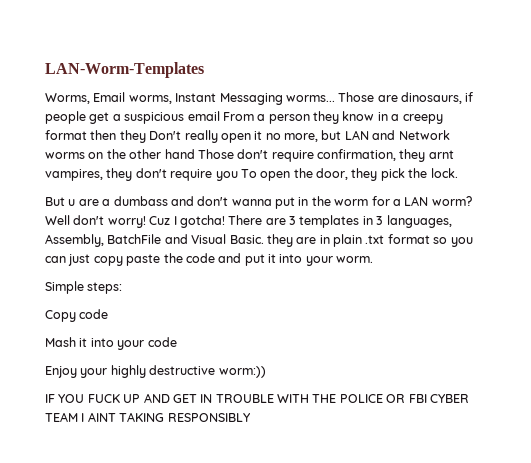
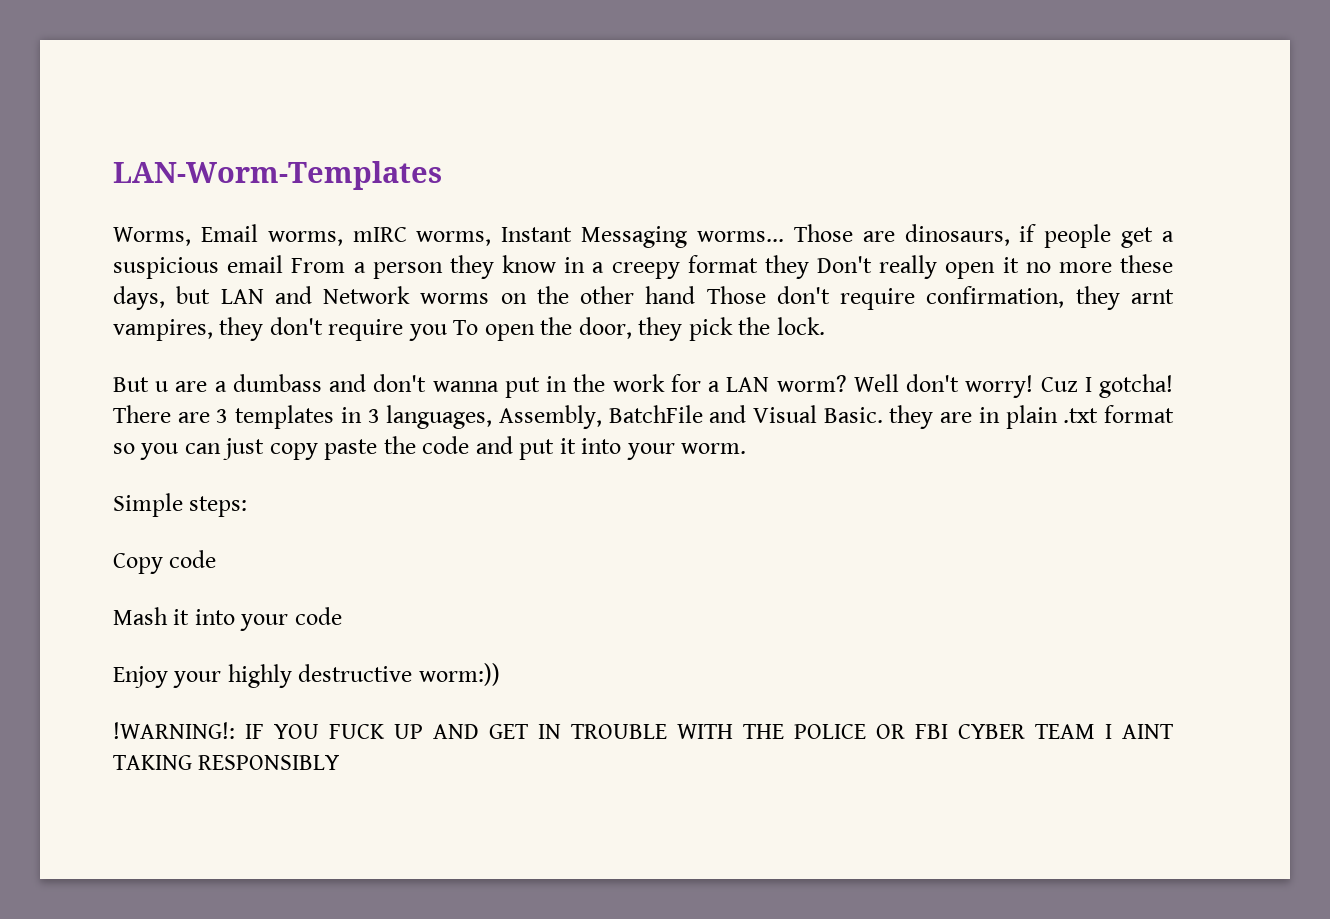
(172, 99) none -> [352,227,492,246] mIRC worms,
[90,130,117,140] then -> (758, 264) none
[284,133,318,142] more, -> [1058,255,1173,273] [113,286,165,310] more these days,
[334,199,369,206] worm -> [612,374,665,392] work
(266, 372) none -> [113,722,235,739] !WARNING!:

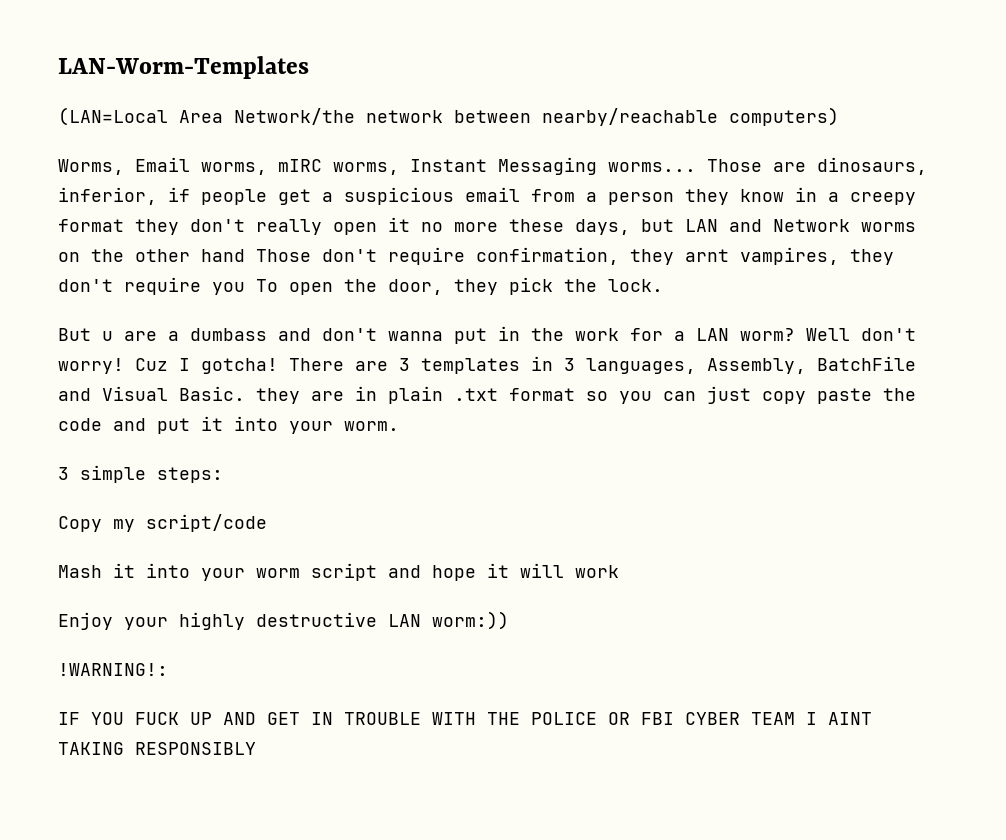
(442, 175) none -> [58,107,839,126] // (LAN=Local Area Network/the network between nearby/reachable computers)
(1010, 235) none -> [58,187,157,205] inferior,
[291,258,346,273] From -> [531,189,575,202] from
[816,256,872,273] Don't -> [190,219,245,232] don't
[113,493,183,517] Simple -> [58,465,146,483] 3 simple
[169,550,217,568] code -> [113,514,267,532] my script/code
[294,607,342,625] code -> [256,563,619,581] worm script and hope it will work
(413, 673) none -> [388,614,421,627] LAN
(235, 730) none -> (168, 669) //

